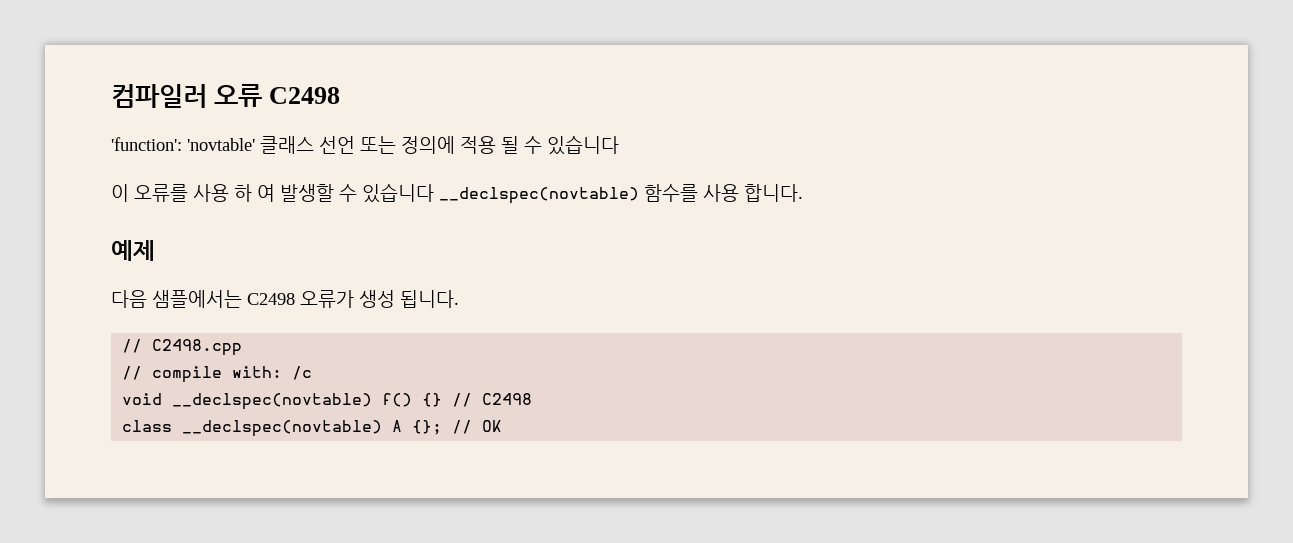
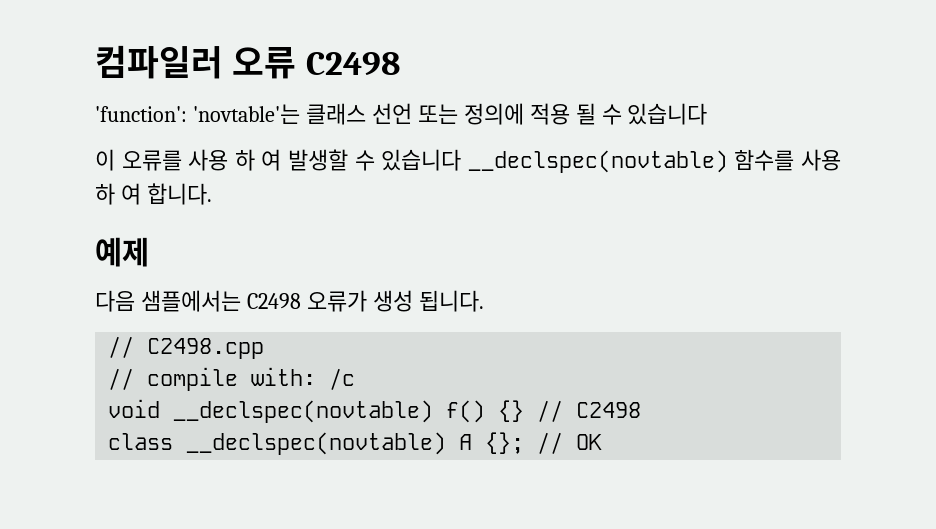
[187,138,255,151] 'novtable' -> [192,104,300,124] 'novtable'는
(739, 193) none -> [95,183,141,205] 하 여

